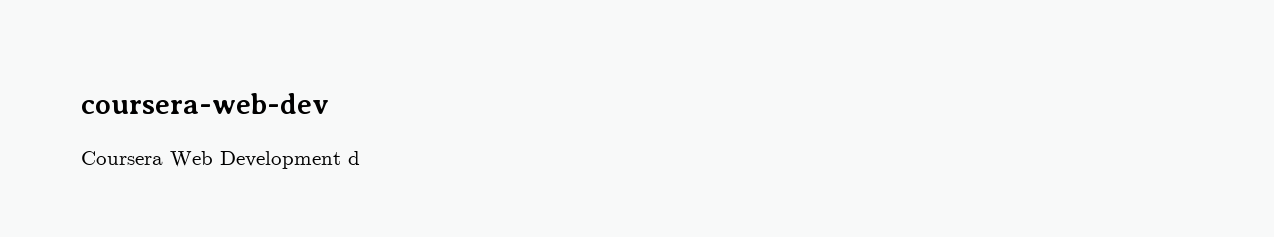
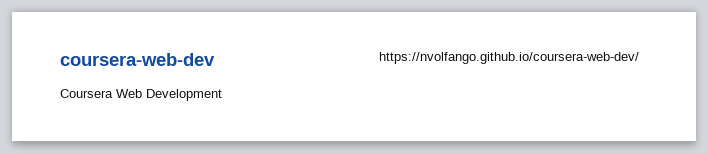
[348,151,360,165] d -> [379,52,639,64] https://nvolfango.github.io/coursera-web-dev/

